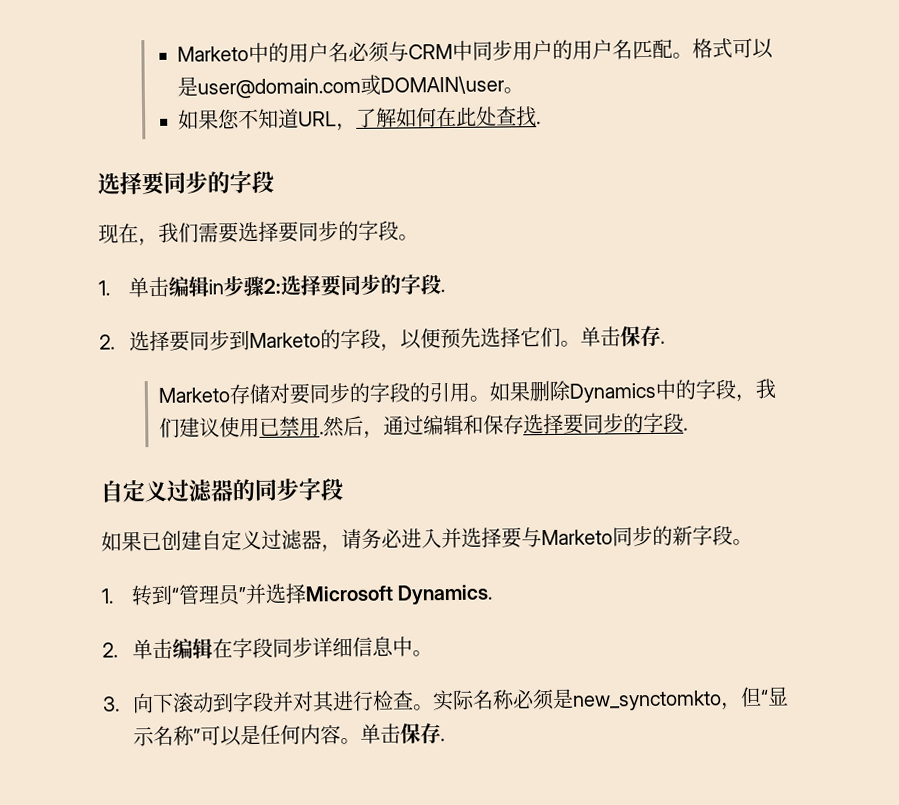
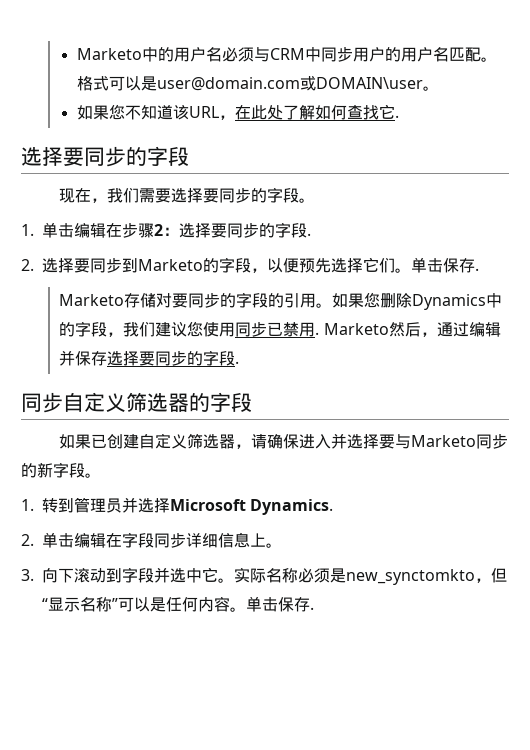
[298,106,538,132] URL，了解如何在此处查找 -> [172,104,395,120] 该URL，在此处了解如何查找它
[207,275,281,297] in步骤2: -> [106,223,179,238] 在步骤2：
(531, 391) none -> [364,292,381,308] 您
[219,417,261,438] 使用 -> [187,321,268,337] 您使用同步
(325, 433) none -> [323,323,389,335] Marketo
[463,414,485,435] 和 -> [59,350,76,366] 并
[100,478,299,503] 自定义过滤器的同步 -> [21,392,210,413] 同步自定义筛选器的
[261,528,403,553] 过滤器，请务必 -> [186,433,299,449] 筛选器，请确保
[170,584,247,606] “管理员” -> [74,497,122,513] 管理员
[391,636,413,657] 中 -> [250,533,266,547] 上
[291,690,414,713] 对其进行检查 -> [170,567,218,583] 选中它

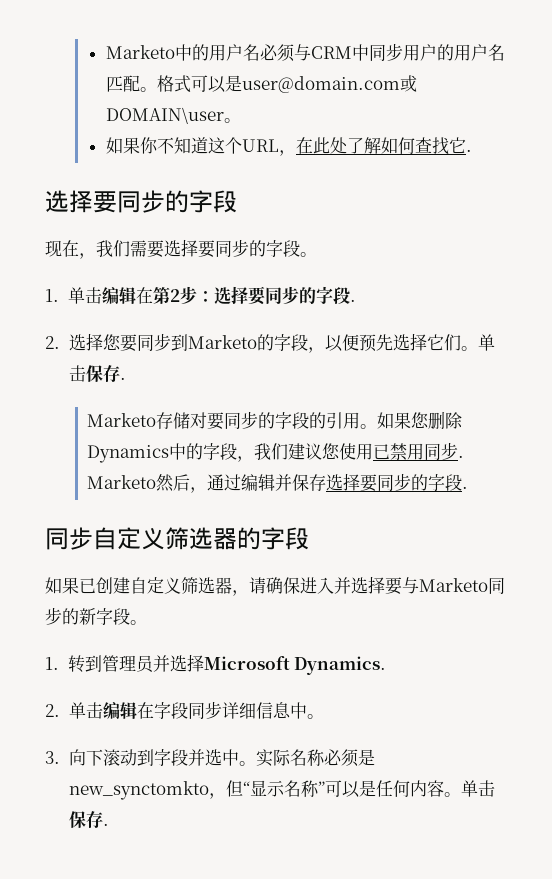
[108,104,189,120] 您不知道该 -> [139,137,242,154] 你不知道这个
[122,223,163,238] 步骤2 -> [152,286,197,304] 第2步
(74, 265) none -> [102,334,121,350] 您
[235,322,316,337] 同步已禁用 -> [372,442,458,461] 已禁用同步
[250,533,266,547] 上 -> [289,702,307,719] 中
[202,567,218,582] 它 -> (239, 757) none

